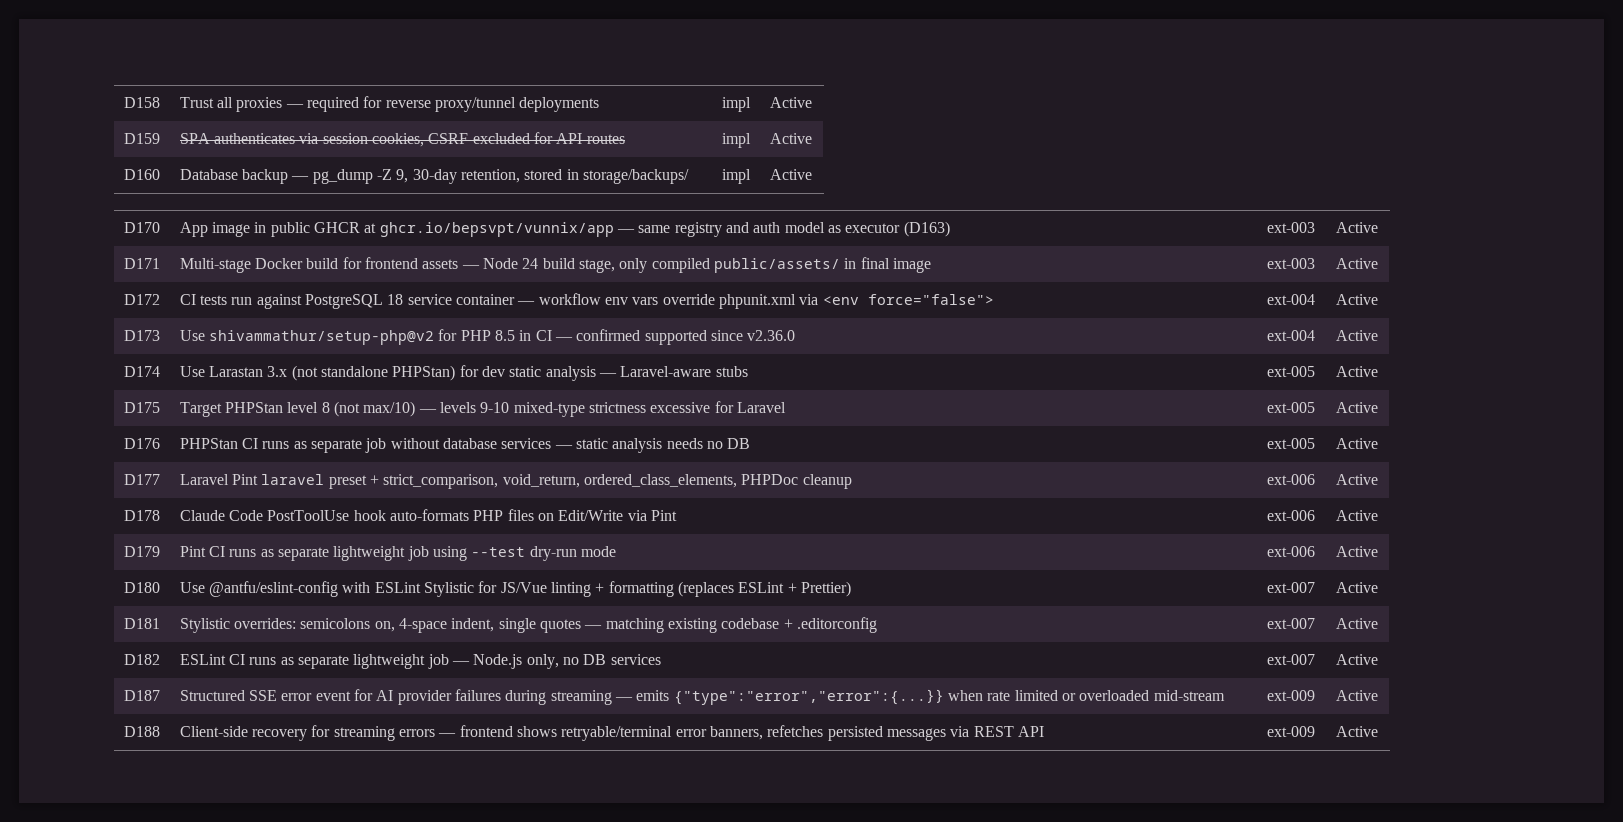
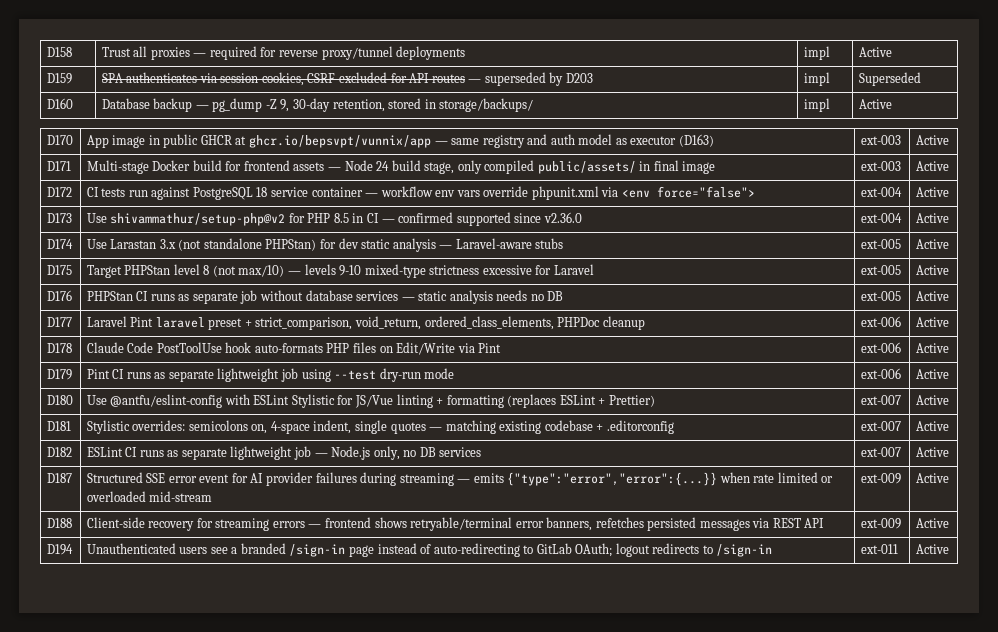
[721,133,751,148] [769,133,812,144] | impl | Active -> [468,72,593,86] [803,72,830,86] [858,72,921,86] — superseded by D203 | impl | Superseded
(1378, 731) none -> [46,544,73,555] [86,543,773,557] [860,544,898,554] [915,544,949,554] // D194 | Unauthenticated users see a branded /sign-in page instead of auto-redirecting to GitLab OAuth; logout redirects to /sign-in | ext-011 | Active

